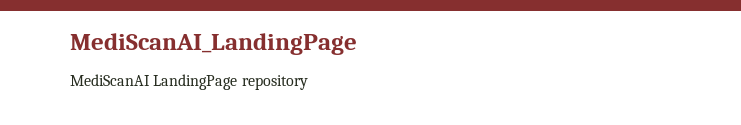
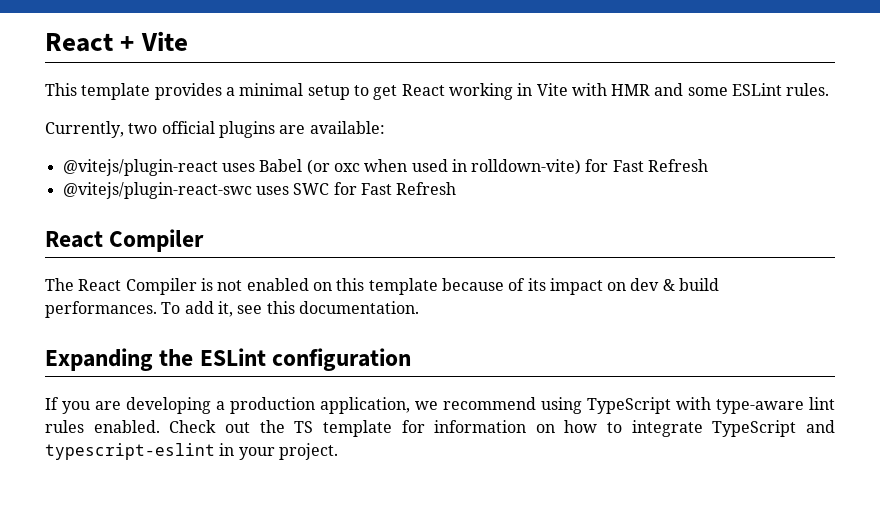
[70,33,357,55] [70,74,308,90] MediScanAI_LandingPage // MediScanAI LandingPage repository -> [45,31,188,52] [45,83,830,100] [45,121,385,138] [62,159,709,176] [62,182,457,199] [45,229,205,252] [45,278,720,295] [45,301,419,318] [45,348,412,371] [45,397,835,414] [45,420,835,437] [45,443,338,460] React + Vite // This template provides a minimal setup to get React working in Vite with HMR and some ESLint rules. // Currently, two official plugins are available: // @vitejs/plugin-react uses Babel (or oxc when used in rolldown-vite) for Fast Refresh // @vitejs/plugin-react-swc uses SWC for Fast Refresh // React Compiler // The React Compiler is not enabled on this template because of its impact on dev & build performances. To add it, see this documentation. // Expanding the ESLint configuration // If you are developing a production application, we recommend using TypeScript with type-aware lint rules enabled. Check out the TS template for information on how to integrate TypeScript and typescript-eslint in your project.

